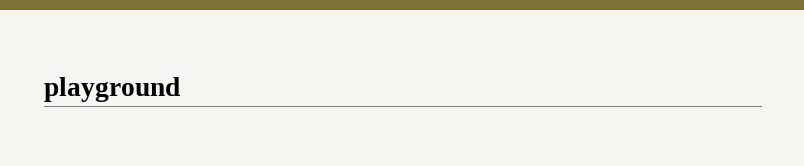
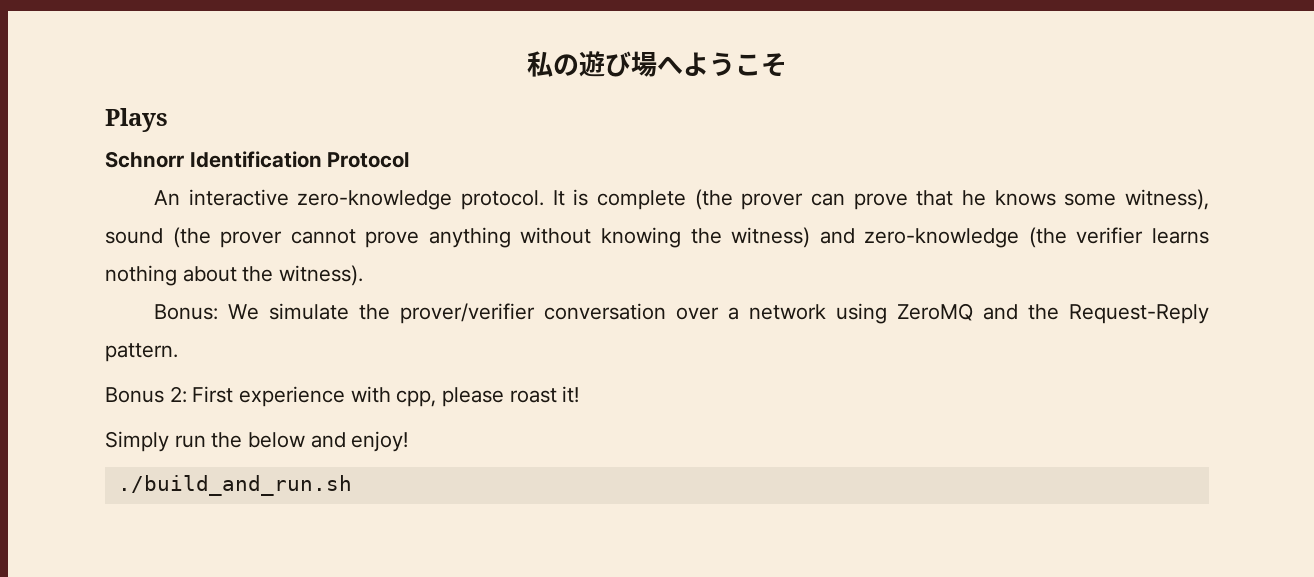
[44,77,180,102] playground -> [527,51,787,77] [105,108,168,132] [105,151,410,168] [154,189,1210,210] [105,227,1209,248] [105,265,364,286] [154,303,1209,324] [105,343,178,362] [105,386,580,407] [105,431,409,452] [117,475,352,496] 私の遊び場へようこそ // Plays // Schnorr Identification Protocol // An interactive zero-knowledge protocol. It is complete (the prover can prove that he knows some witness), sound (the prover cannot prove anything without knowing the witness) and zero-knowledge (the verifier learns nothing about the witness). // Bonus: We simulate the prover/verifier conversation over a network using ZeroMQ and the Request-Reply pattern. // Bonus 2: First experience with cpp, please roast it! // Simply run the below and enjoy! // ./build_and_run.sh

